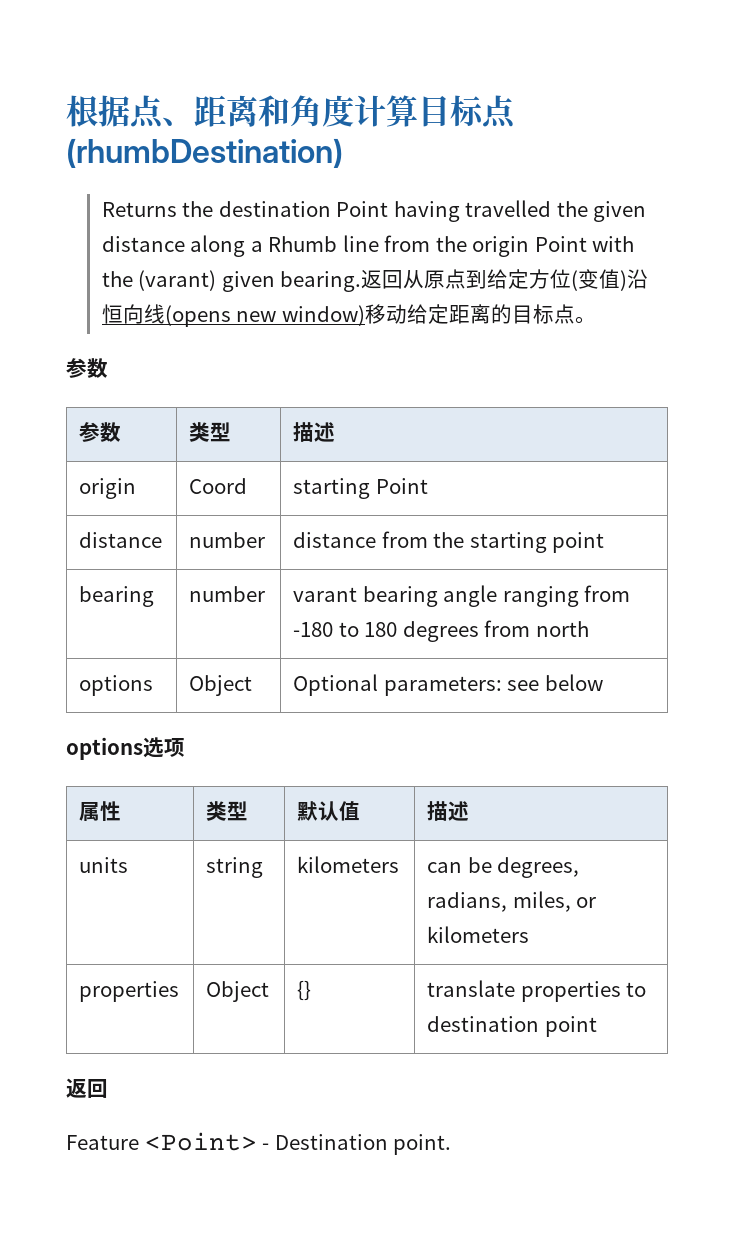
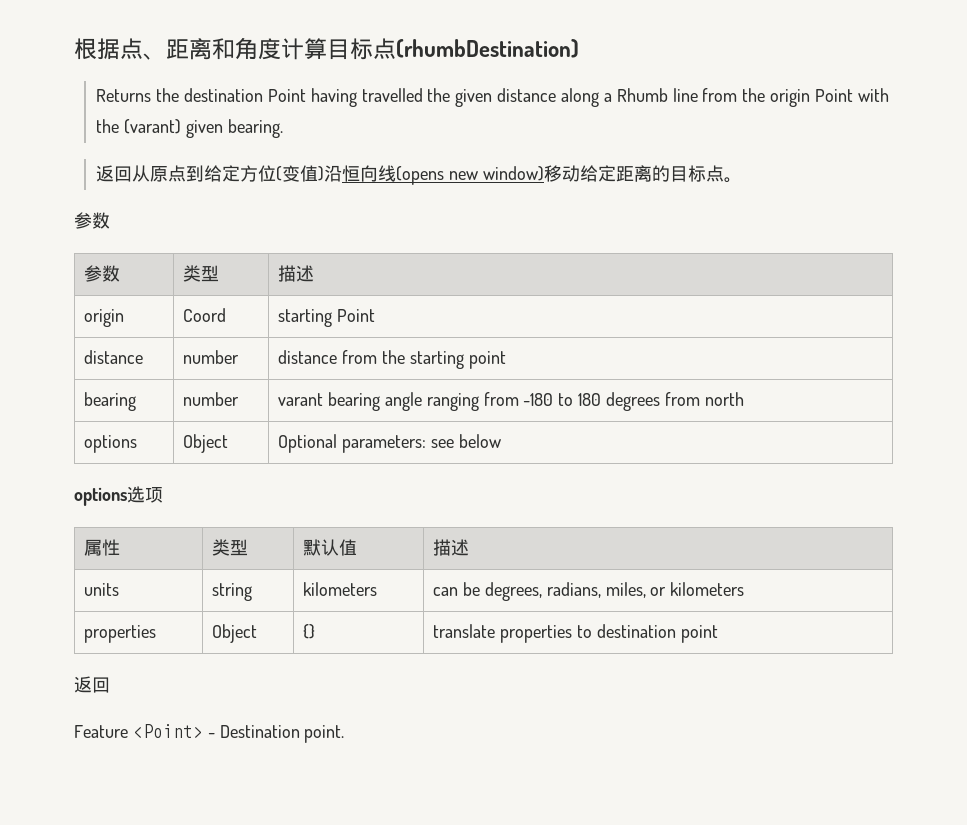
(362, 281) none -> (283, 128) //

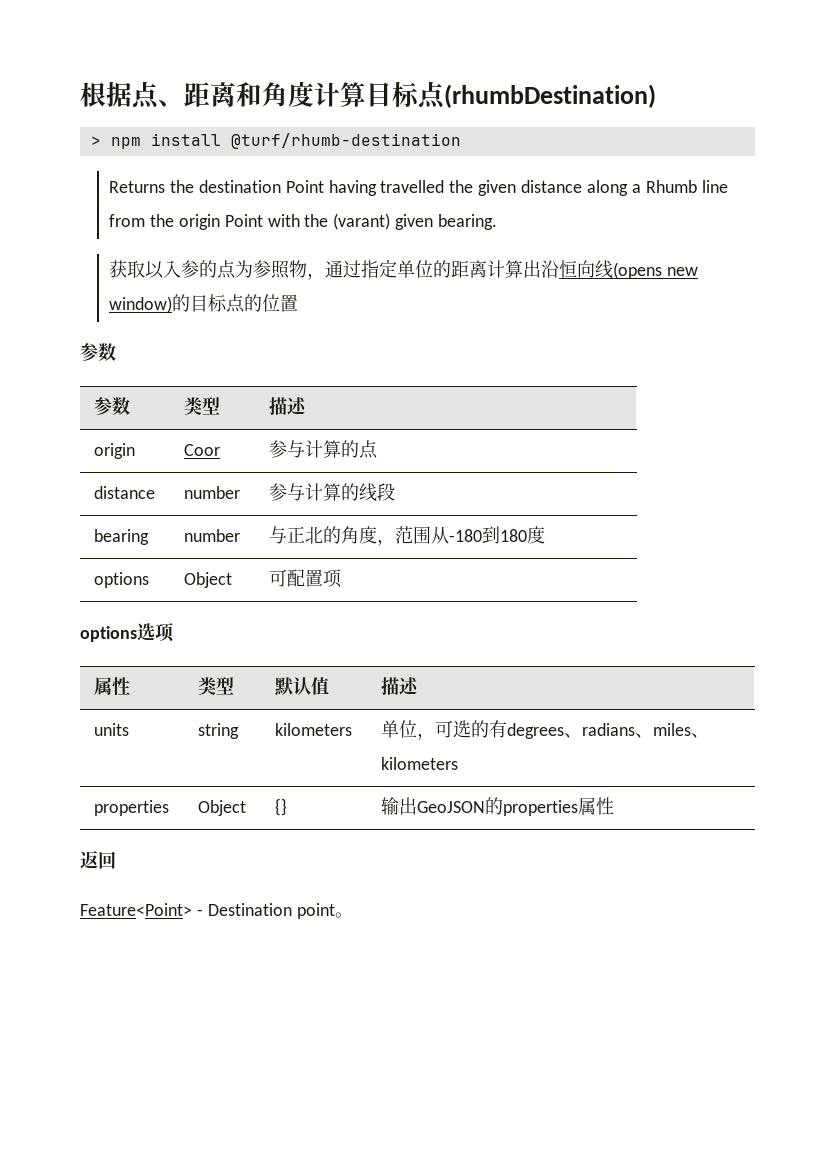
(579, 48) none -> [90,133,461,149] // > npm install @turf/rhumb-destination
[96,165,325,182] 返回从原点到给定方位(变值) -> [109,259,542,280] 获取以入参的点为参照物，通过指定单位的距离计算出
[543,165,652,182] 移动给定距离 -> (173, 304) none
[723,177,742,183] 。 -> [244,294,299,312] 的位置
[183,308,227,322] [278,309,376,327] [84,350,144,364] [183,350,240,364] [278,350,506,369] [84,392,137,411] [183,392,240,406] [278,392,744,411] [84,435,138,453] [183,434,229,453] [278,434,501,453] Coord | starting Point // distance | number | distance from the starting point // bearing | number | varant bearing angle ranging from -180 to 180 degrees from north // options | Object | Optional parameters: see below -> [184,444,221,456] [269,440,379,459] [94,486,156,499] [184,486,241,499] [269,483,396,502] [94,529,150,545] [184,529,241,542] [269,526,546,546] [94,572,150,588] [184,572,233,588] [269,569,343,588] Coor | 参与计算的点 // distance | number | 参与计算的线段 // bearing | number | 与正北的角度，范围从-180到180度 // options | Object | 可配置项
[433,582,667,601] can be degrees, radians, miles, or -> [381,720,710,740] 单位，可选的有degrees、radians、miles、
[433,624,718,643] translate properties to destination point -> [381,797,615,816] 输出GeoJSON的properties属性
[74,724,203,738] Feature <Point> -> [80,903,192,916] Feature<Point>
[304,725,345,743] point. -> [296,903,353,919] point。

